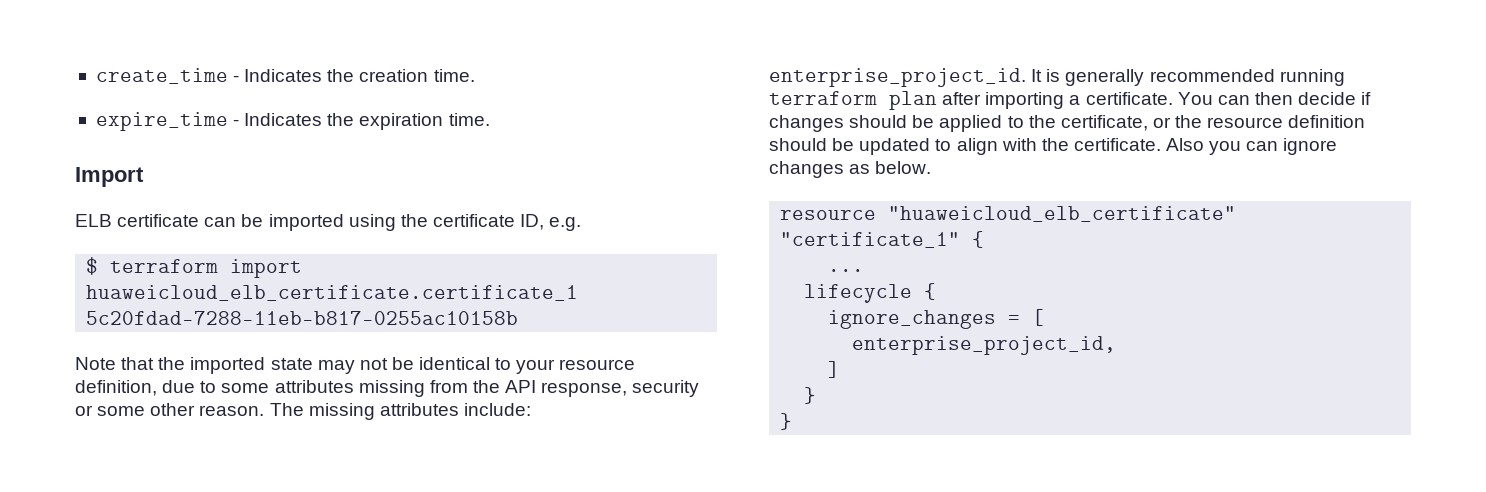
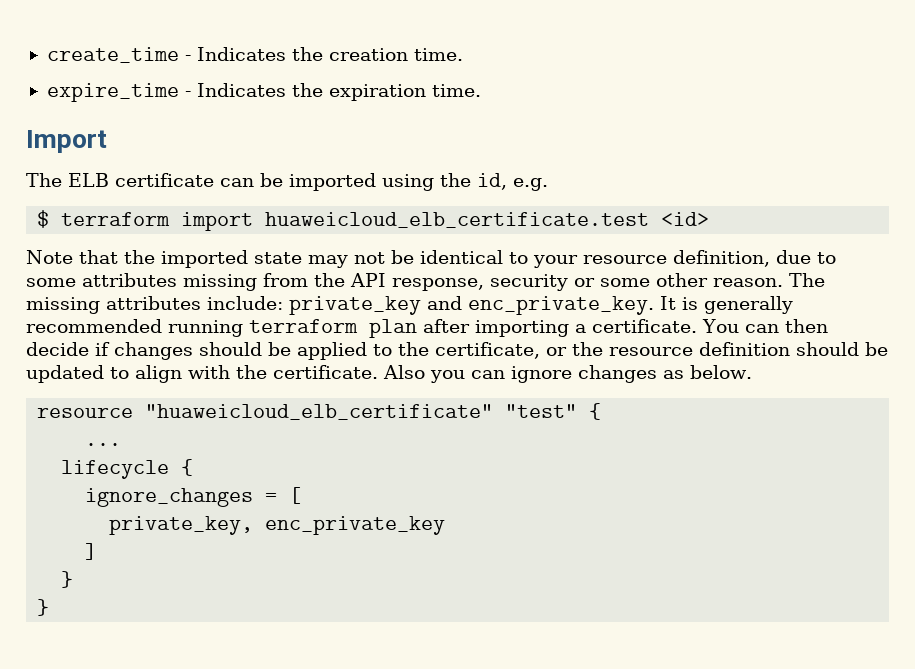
(144, 177) none -> [26,173,62,187] The
[432,214,545,230] certificate ID, -> [477,173,507,190] id,
[86,285,579,301] [86,311,519,325] huaweicloud_elb_certificate.certificate_1 5c20fdad-7288-11eb-b817-0255ac10158b -> [265,212,710,228] huaweicloud_elb_certificate.test <id>
[769,68,1026,87] enterprise_project_id. -> [289,296,654,315] private_key and enc_private_key.
[780,232,961,248] "certificate_1" -> [505,404,578,418] "test"
[852,336,1117,355] enterprise_project_id, -> [109,516,446,535] private_key, enc_private_key

